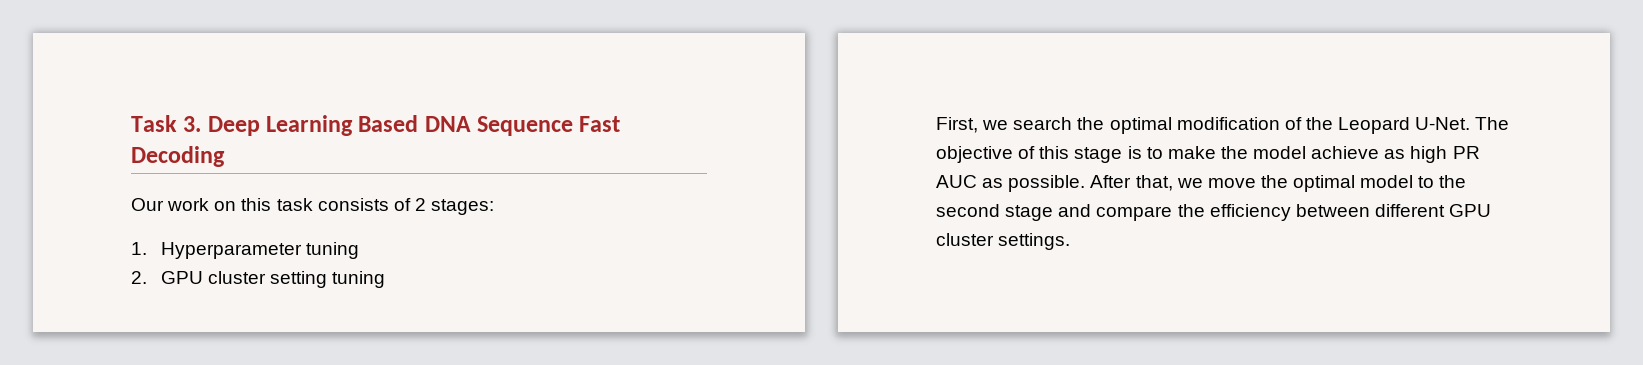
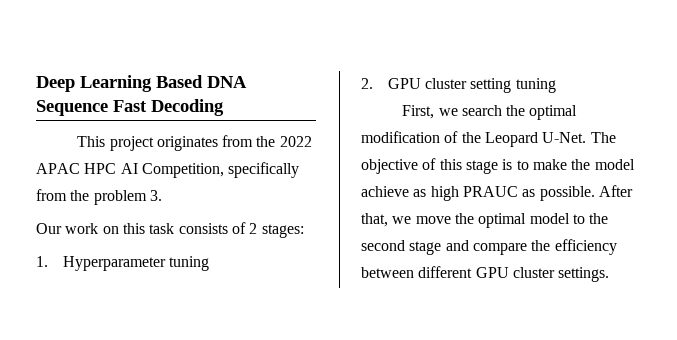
[131,115,202,132] Task 3. -> (36, 84) none
(225, 156) none -> [77,135,312,151] [36,162,300,178] [36,189,162,205] // This project originates from the 2022 APAC HPC AI Competition, specifically from the problem 3.
[1452,146,1480,159] [936,175,977,188] PR AUC -> [462,186,518,197] PRAUC

